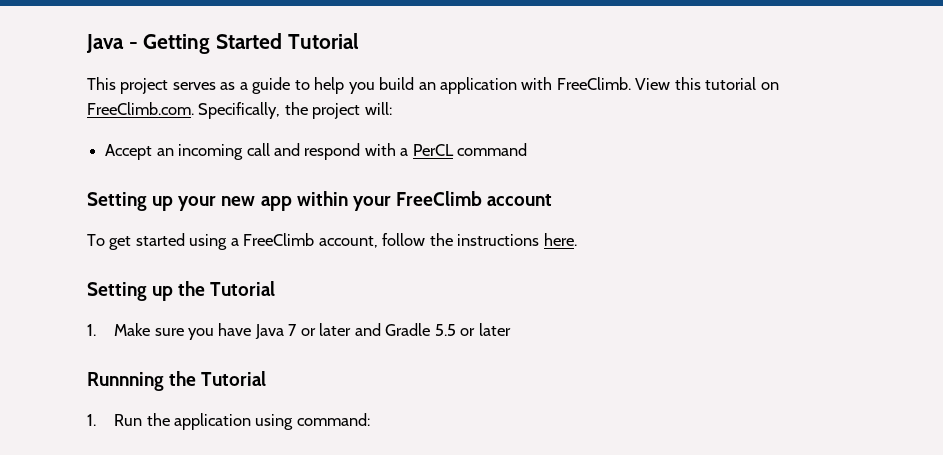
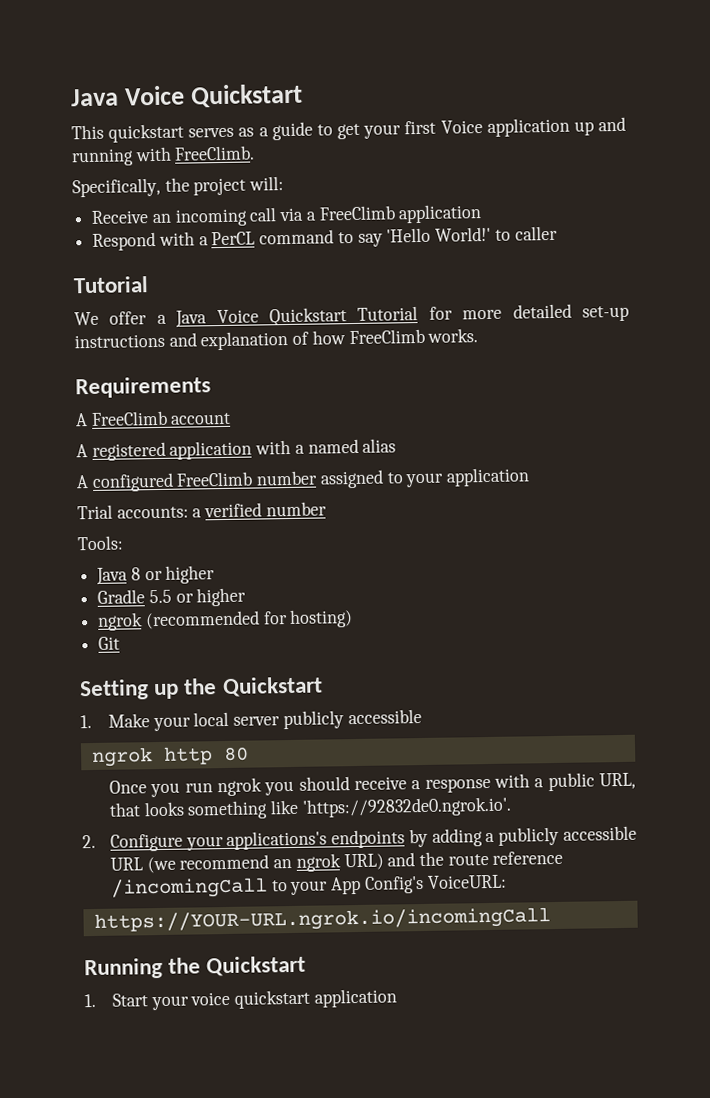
[86,33,359,54] Java - Getting Started Tutorial -> [70,83,303,108] Java Voice Quickstart
[120,78,169,94] project -> [108,123,185,143] quickstart
[314,77,779,94] [87,102,194,115] help you build an application with FreeClimb. View this tutorial on FreeClimb.com. -> [337,116,626,140] [71,145,256,167] get your first Voice application up and running with FreeClimb. //
[105,144,153,160] Accept -> [91,210,150,224] Receive
[273,143,361,160] and respond -> [279,204,483,224] [92,231,157,251] via a FreeClimb application // Respond
[87,191,553,211] [87,233,577,250] // Setting up your new app within your FreeClimb account // To get started using a FreeClimb account, follow the instructions here. -> [337,225,558,247] [73,276,149,294] [74,303,629,328] [74,328,479,351] [75,376,211,399] [75,410,232,427] [76,438,397,461] [76,467,531,492] [77,501,327,520] [77,535,123,551] [96,565,216,585] [97,587,247,607] [97,609,354,631] [98,636,121,650] to say 'Hello World!' to caller // Tutorial // We offer a Java Voice Quickstart Tutorial for more detailed set-up instructions and explanation of how FreeClimb works. // Requirements // A FreeClimb account // A registered application with a named alias // A configured FreeClimb number assigned to your application // Trial accounts: a verified number // Tools: // Java 8 or higher // Gradle 5.5 or higher // ngrok (recommended for hosting) // Git
[210,281,276,296] Tutorial -> [221,676,323,698] Quickstart
[154,323,511,340] [87,371,267,391] [87,413,370,430] sure you have Java 7 or later and Gradle 5.5 or later // Runnning the Tutorial // 1. Run the application using command: -> [152,709,422,732] [90,746,249,768] [108,772,636,798] [108,796,512,820] [82,825,637,852] [109,850,564,874] [109,874,507,899] [93,907,551,934] [84,955,307,980] [84,988,397,1011] your local server publicly accessible // ngrok http 80 // Once you run ngrok you should receive a response with a public URL, that looks something like 'https://92832de0.ngrok.io'. // 2. Configure your applications's endpoints by adding a publicly accessible URL (we recommend an ngrok URL) and the route reference /incomingCall to your App Config's VoiceURL: // https://YOUR-URL.ngrok.io/incomingCall // Running the Quickstart // 1. Start your voice quickstart application

